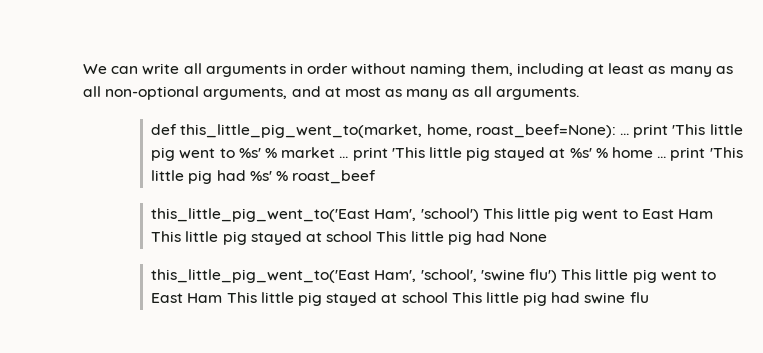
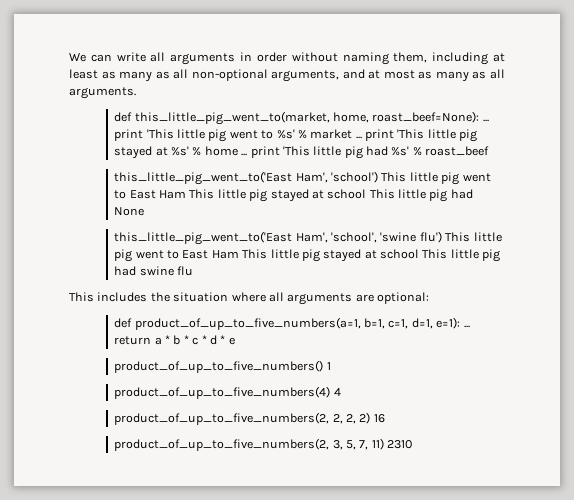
(649, 297) none -> [69,292,429,305] [114,317,470,330] [114,335,235,345] [114,360,331,373] [114,386,341,399] [114,412,385,425] [114,438,413,451] // This includes the situation where all arguments are optional: // def product_of_up_to_five_numbers(a=1, b=1, c=1, d=1, e=1): ... return a * b * c * d * e // product_of_up_to_five_numbers() 1 // product_of_up_to_five_numbers(4) 4 // product_of_up_to_five_numbers(2, 2, 2, 2) 16 // product_of_up_to_five_numbers(2, 3, 5, 7, 11) 2310

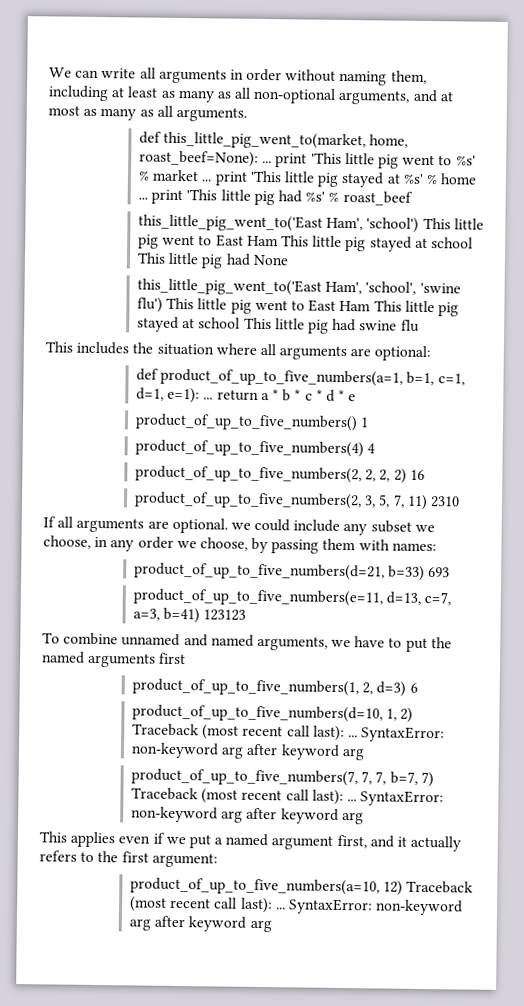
(413, 444) none -> [43,516,435,536] [43,535,437,554] [134,562,451,581] [133,588,452,607] [133,607,247,624] [42,632,452,653] [42,651,187,668] [132,678,418,697] [132,704,414,723] [132,723,446,743] [131,742,365,761] [131,768,434,788] [131,787,445,807] [131,806,364,825] [39,831,462,852] [39,850,218,868] [130,877,474,896] [130,896,464,916] [129,915,272,933] // If all arguments are optional. we could include any subset we choose, in any order we choose, by passing them with names: // product_of_up_to_five_numbers(d=21, b=33) 693 // product_of_up_to_five_numbers(e=11, d=13, c=7, a=3, b=41) 123123 // To combine unnamed and named arguments, we have to put the named arguments first // product_of_up_to_five_numbers(1, 2, d=3) 6 // product_of_up_to_five_numbers(d=10, 1, 2) Traceback (most recent call last): ... SyntaxError: non-keyword arg after keyword arg // product_of_up_to_five_numbers(7, 7, 7, b=7, 7) Traceback (most recent call last): ... SyntaxError: non-keyword arg after keyword arg // This applies even if we put a named argument first, and it actually refers to the first argument: // product_of_up_to_five_numbers(a=10, 12) Traceback (most recent call last): ... SyntaxError: non-keyword arg after keyword arg

